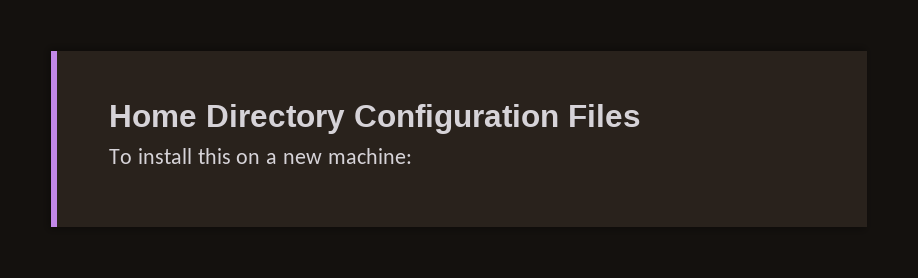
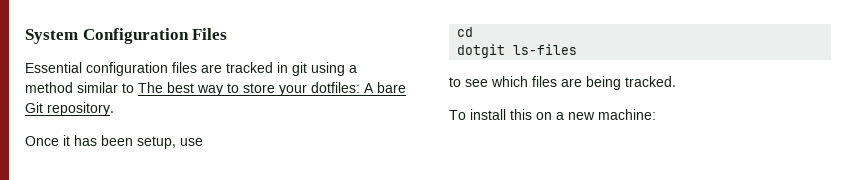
[109,104,345,134] Home Directory -> [25,29,78,44] System
(641, 115) none -> [25,62,357,76] [25,82,406,96] [25,102,114,116] [25,135,203,149] [457,27,474,37] [457,44,578,58] [449,76,676,90] // Essential configuration files are tracked in git using a method similar to The best way to store your dotfiles: A bare Git repository. // Once it has been setup, use // cd // dotgit ls-files // to see which files are being tracked.

